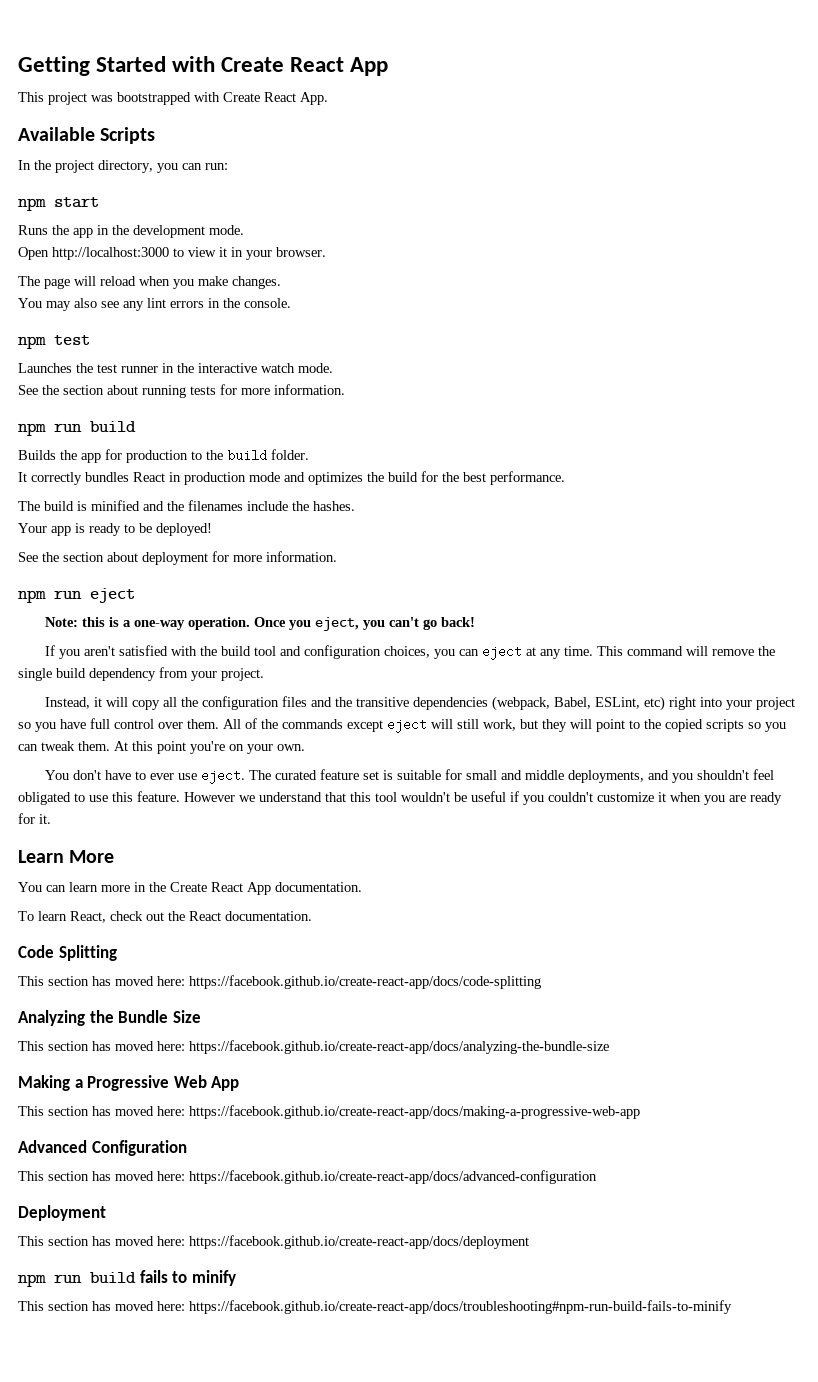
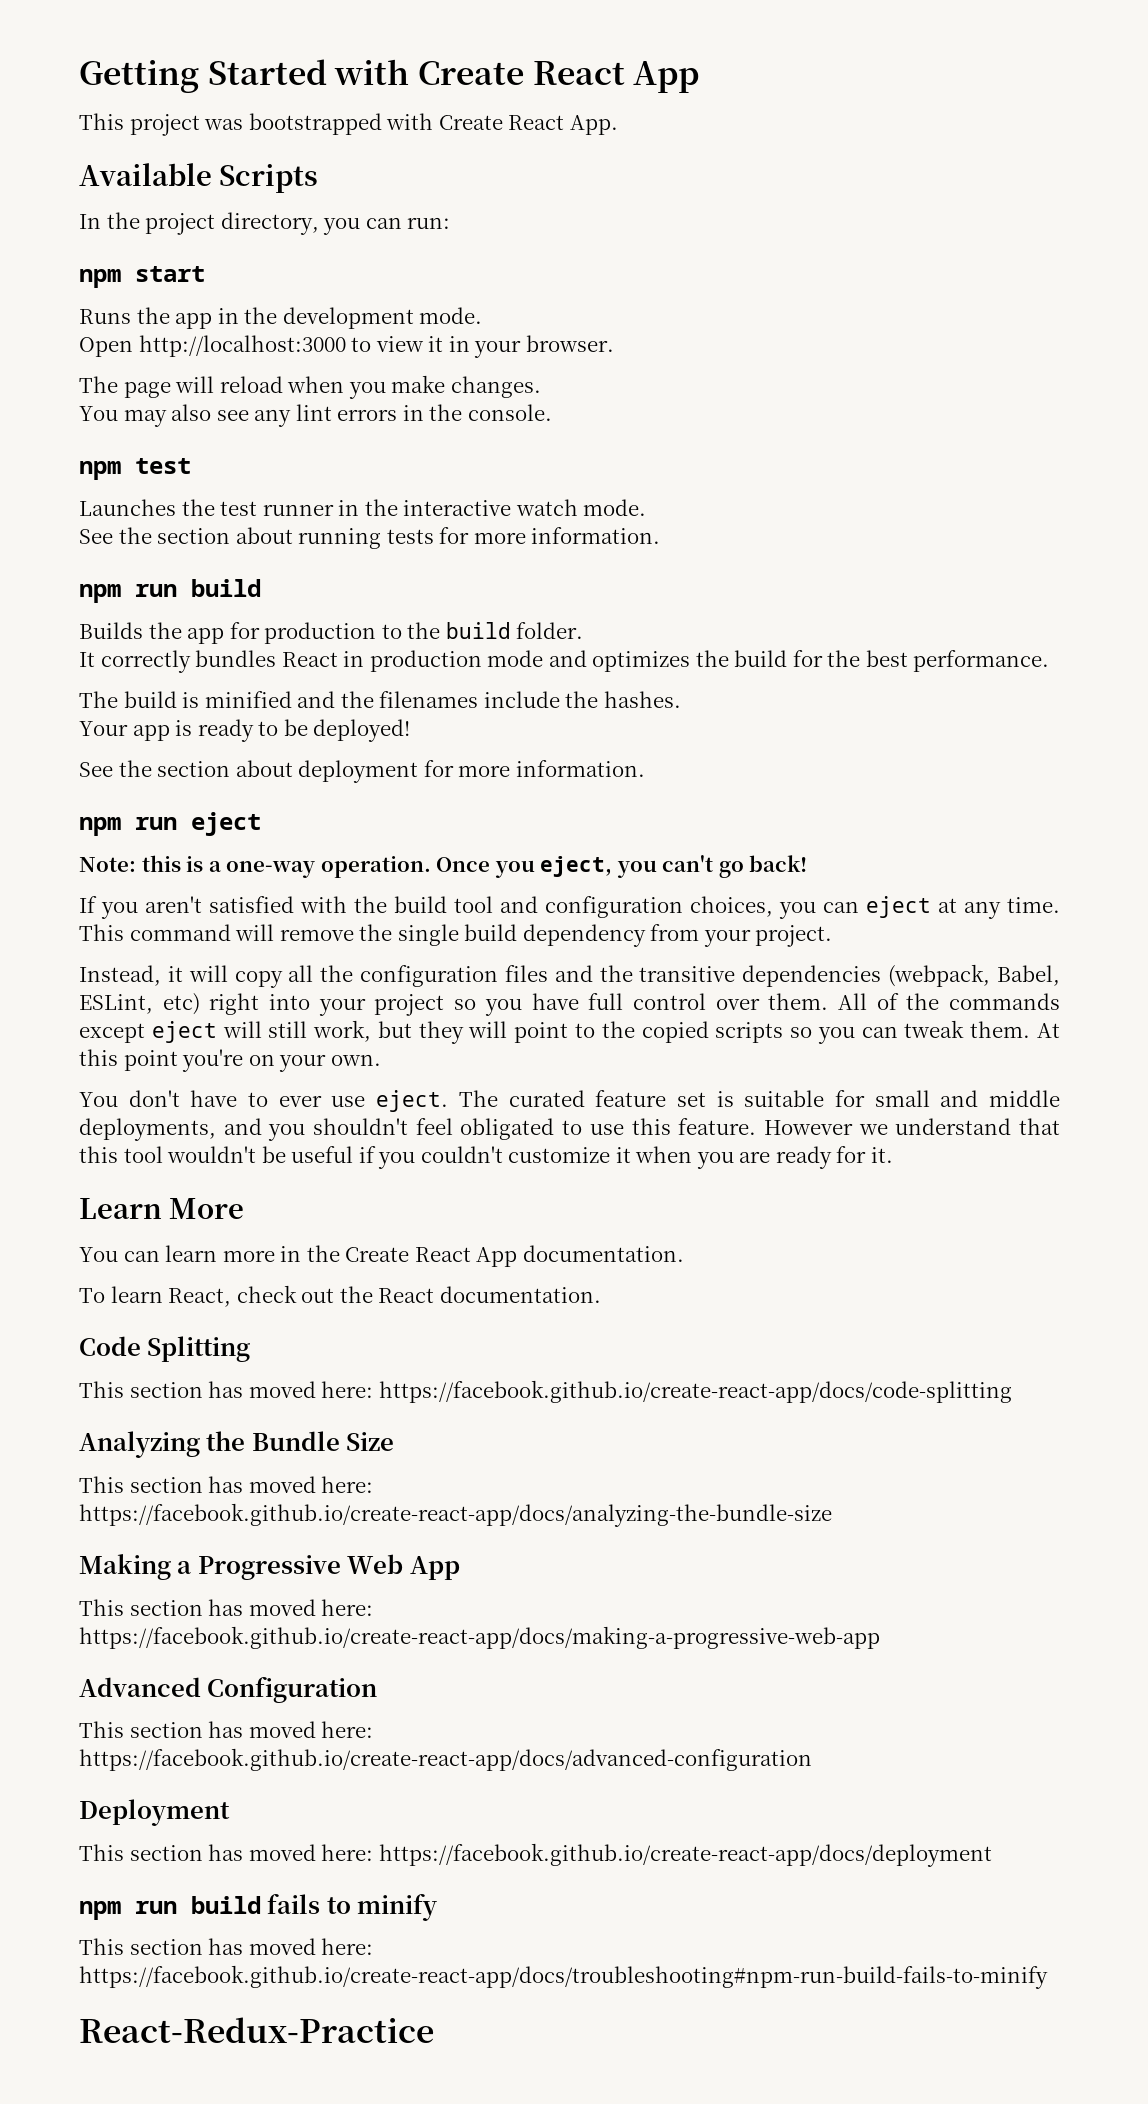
(732, 1307) none -> [79,2017,434,2043] // React-Redux-Practice

